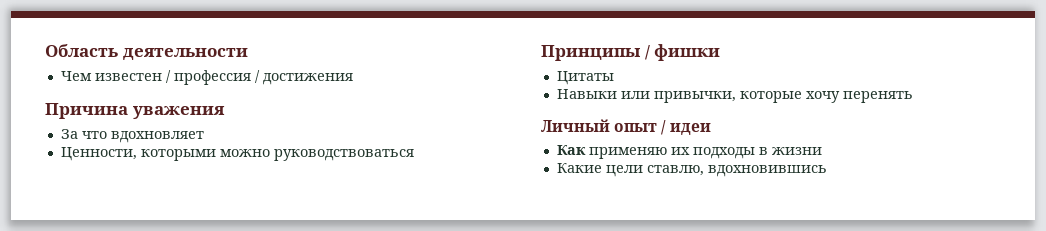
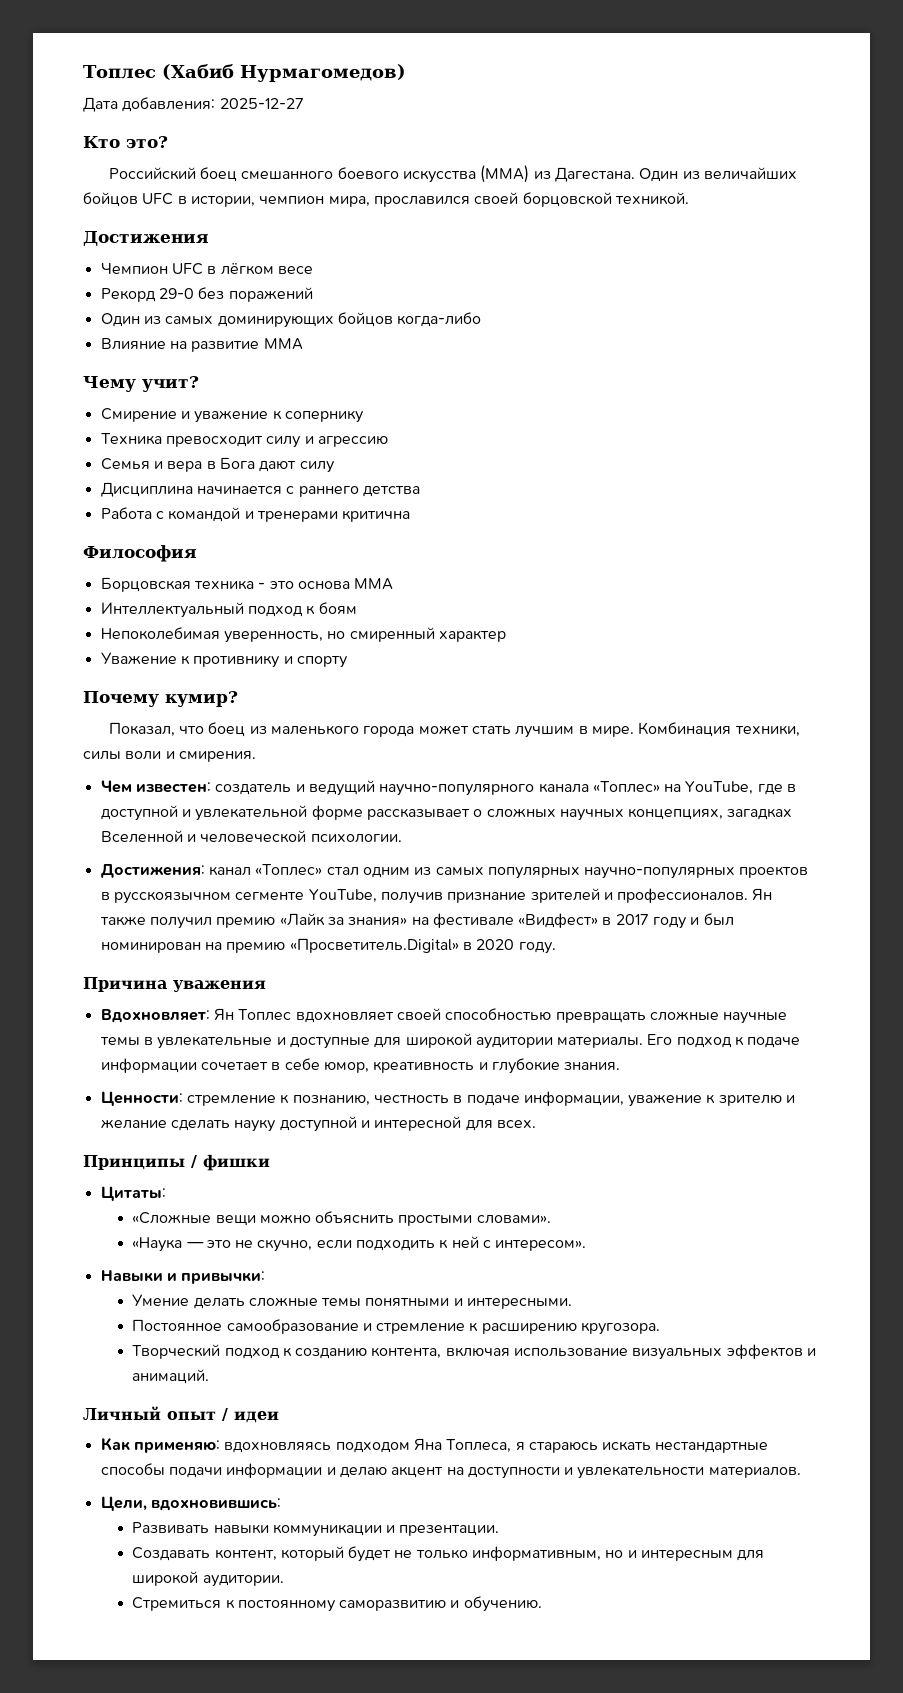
[45,44,248,60] [60,70,353,85] [45,103,225,119] [60,129,204,143] [60,147,414,161] [541,44,721,61] [556,71,614,85] [556,89,913,103] Область деятельности // Чем известен / профессия / достижения // Причина уважения // За что вдохновляет // Ценности, которыми можно руководствоваться // Принципы / фишки // Цитаты // Навыки или привычки, которые хочу перенять -> [83,64,406,82] [83,97,304,112] [83,136,168,149] [108,165,797,183] [83,192,689,207] [83,231,209,246] [100,262,313,275] [100,287,313,302] [100,312,482,328] [100,338,303,352] [83,376,199,392] [100,408,364,423] [100,433,388,448] [100,457,335,473] [100,482,420,497] [100,507,411,522] [83,545,197,562] [100,577,394,592] [100,602,357,618] [100,627,506,643] [100,652,348,668] [83,691,238,707] [108,722,800,738] [83,751,256,762] [100,780,797,796] [100,805,793,821] [100,830,402,843] [100,864,809,879] [100,888,773,904] [99,913,734,929] [100,938,556,954] [83,977,266,992] [100,1008,788,1024] [99,1033,801,1049] [100,1058,621,1074] [100,1091,796,1107] [100,1116,536,1132] [83,1154,270,1171] [100,1186,166,1201] [132,1211,551,1226] [132,1236,587,1252] [100,1270,266,1284] [132,1294,573,1309] [132,1319,661,1335] [132,1344,817,1360] [132,1369,210,1384] Топлес (Хабиб Нурмагомедов) // Дата добавления: 2025-12-27 // Кто это? // Российский боец смешанного боевого искусства (MMA) из Дагестана. Один из величайших бойцов UFC в истории, чемпион мира, прославился своей борцовской техникой. // Достижения // Чемпион UFC в лёгком весе // Рекорд 29-0 без поражений // Один из самых доминирующих бойцов когда-либо // Влияние на развитие MMA // Чему учит? // Смирение и уважение к сопернику // Техника превосходит силу и агрессию // Семья и вера в Бога дают силу // Дисциплина начинается с раннего детства // Работа с командой и тренерами критична // Философия // Борцовская техника - это основа MMA // Интеллектуальный подход к боям // Непоколебимая уверенность, но смиренный характер // Уважение к противнику и спорту // Почему кумир? // Показал, что боец из маленького города может стать лучшим в мире. Комбинация техники, силы воли и смирения. // Чем известен: создатель и ведущий научно-популярного канала «Топлес» на YouTube, где в доступной и увлекательной форме рассказывает о сложных научных концепциях, загадках Вселенной и человеческой психологии. // Достижения: канал «Топлес» стал одним из самых популярных научно-популярных проектов в русскоязычном сегменте YouTube, получив признание зрителей и профессионалов. Ян также получил премию «Лайк за знания» на фестивале «Видфест» в 2017 году и был номинирован на премию «Просветитель.Digital» в 2020 году. // Причина уважения // Вдохновляет: Ян Топлес вдохновляет своей способностью превращать сложные научные темы в увлекательные и доступные для широкой аудитории материалы. Его подход к подаче информации сочетает в себе юмор, креативность и глубокие знания. // Ценности: стремление к познанию, честность в подаче информации, уважение к зрителю и желание сделать науку доступной и интересной для всех. // Принципы / фишки // Цитаты: // «Сложные вещи можно объяснить простыми словами». // «Наука — это не скучно, если подходить к ней с интересом». // Навыки и привычки: // Умение делать сложные темы понятными и интересными. // Постоянное самообразование и стремление к расширению кругозора. // Творческий подход к созданию контента, включая использование визуальных эффектов и анимаций.
[588,147,822,159] [556,163,827,177] применяю их подходы в жизни // Какие цели ставлю, вдохновившись -> [133,1438,769,1453] [100,1463,801,1479] [100,1496,281,1511] [132,1522,500,1537] [132,1546,765,1562] [132,1571,284,1587] [132,1596,542,1612] применяю: вдохновляясь подходом Яна Топлеса, я стараюсь искать нестандартные способы подачи информации и делаю акцент на доступности и увлекательности материалов. // Цели, вдохновившись: // Развивать навыки коммуникации и презентации. // Создавать контент, который будет не только информативным, но и интересным для широкой аудитории. // Стремиться к постоянному саморазвитию и обучению.

